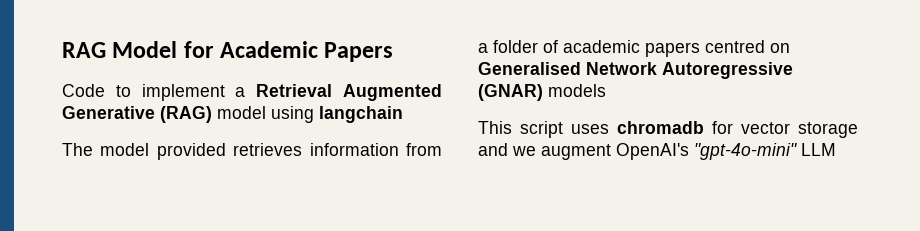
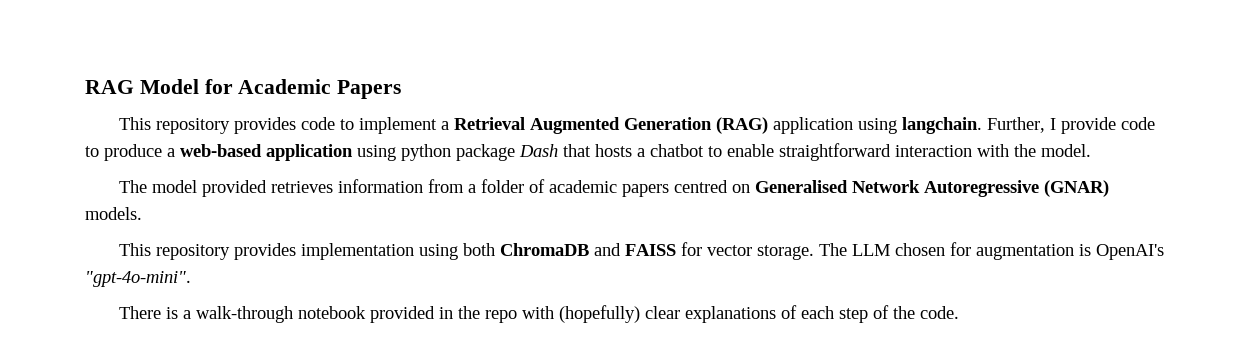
[62,84,105,97] Code -> [118,117,335,134] This repository provides code
[62,106,403,123] Generative (RAG) model using langchain -> [623,117,1155,134] [85,143,1091,161] Generation (RAG) application using langchain. Further, I provide code to produce a web-based application using python package Dash that hosts a chatbot to enable straightforward interaction with the model.
[548,84,606,97] [478,121,858,138] [478,143,836,160] models // This script uses chromadb for vector storage and we augment OpenAI's "gpt-4o-mini" LLM -> [85,207,142,220] [118,242,1164,260] [85,271,191,287] [118,305,959,323] models. // This repository provides implementation using both ChromaDB and FAISS for vector storage. The LLM chosen for augmentation is OpenAI's "gpt-4o-mini". // There is a walk-through notebook provided in the repo with (hopefully) clear explanations of each step of the code.

